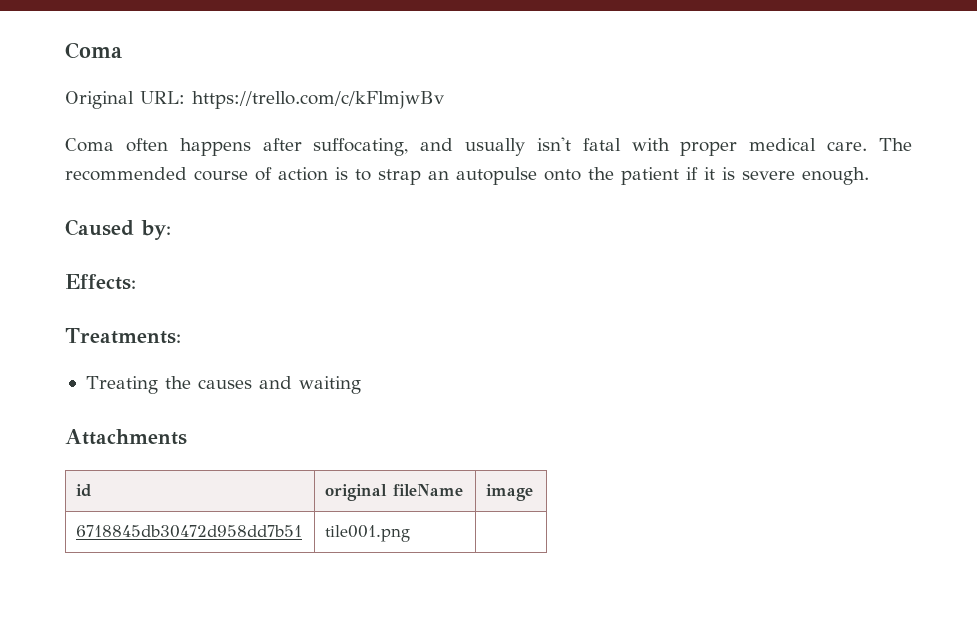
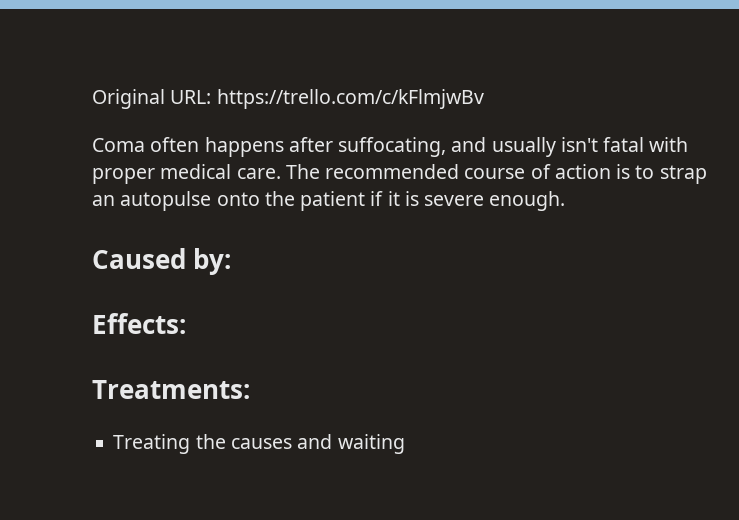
[65,42,122,59] Coma // -> (92, 99) none
[65,429,187,445] [76,484,93,497] [325,484,464,501] [486,484,534,501] [76,525,303,538] [325,525,411,542] // Attachments // id | original fileName | image // 6718845db30472d958dd7b51 | tile001.png | -> (405, 444) none

